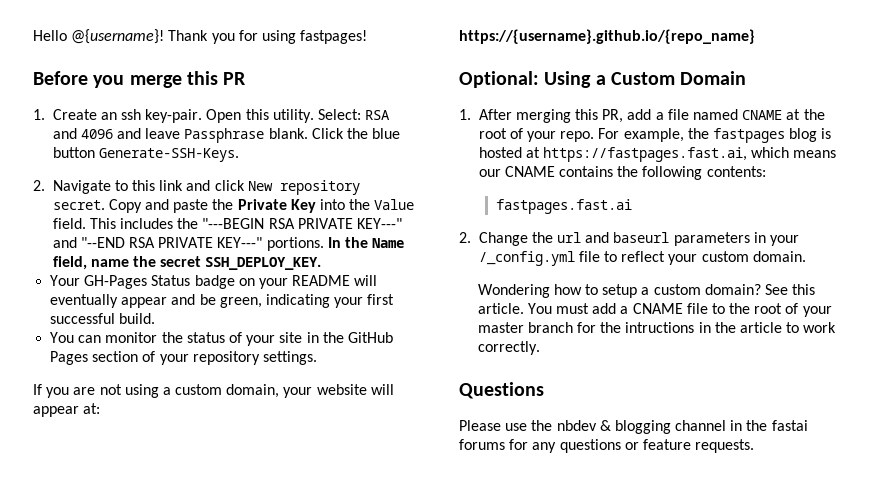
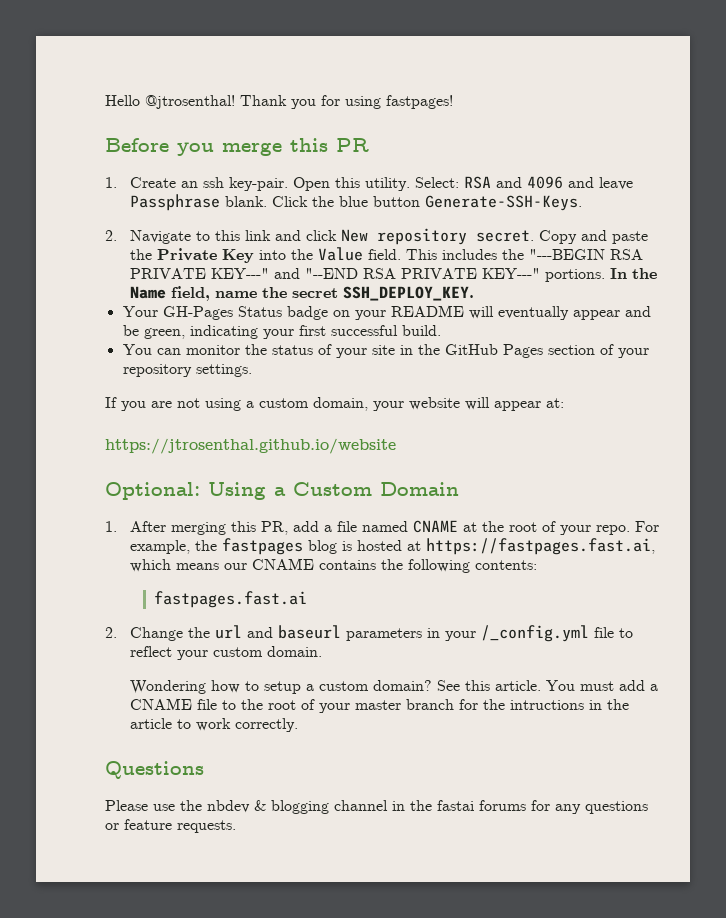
[71,29,165,44] @{username}! -> [145,95,235,109] @jtrosenthal!
[459,29,755,44] https://{username}.github.io/{repo_name} -> [105,438,396,454] https://jtrosenthal.github.io/website

